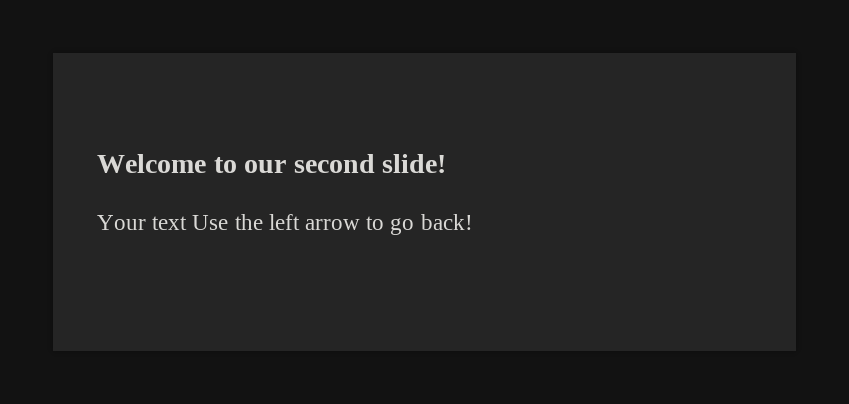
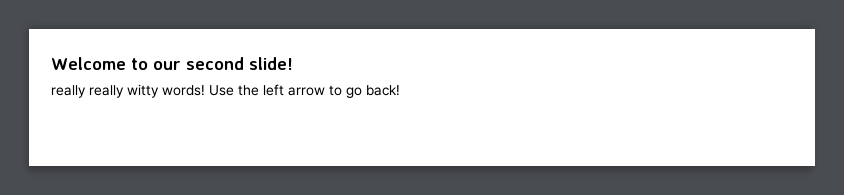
[97,215,188,230] Your text -> [51,84,205,98] really really witty words!

